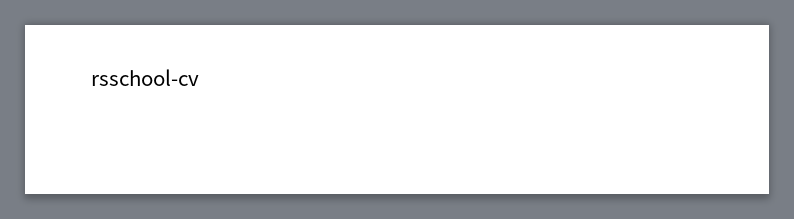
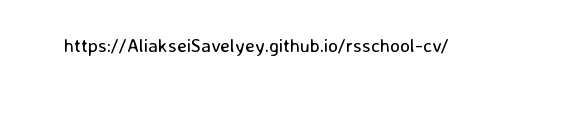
[91,69,199,86] rsschool-cv -> [64,39,449,56] https://AliakseiSavelyey.github.io/rsschool-cv/

